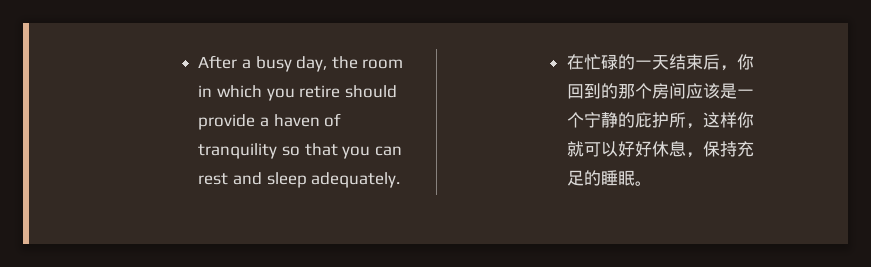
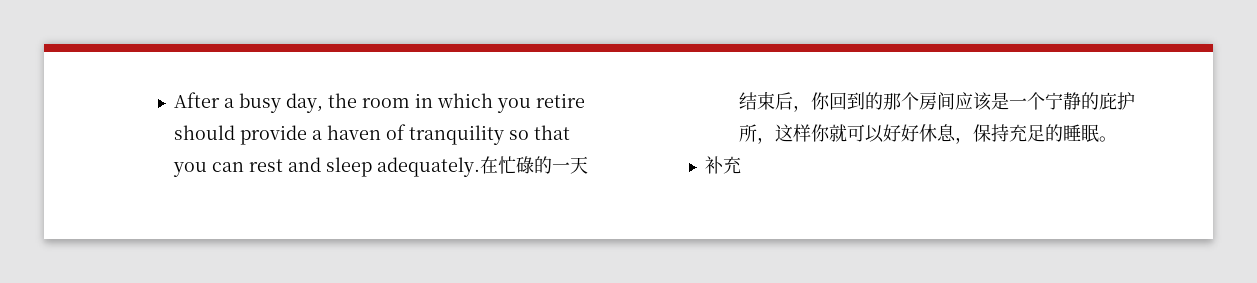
(401, 180) // -> (480, 167) none
(652, 183) none -> [705,156,742,174] // 补充

